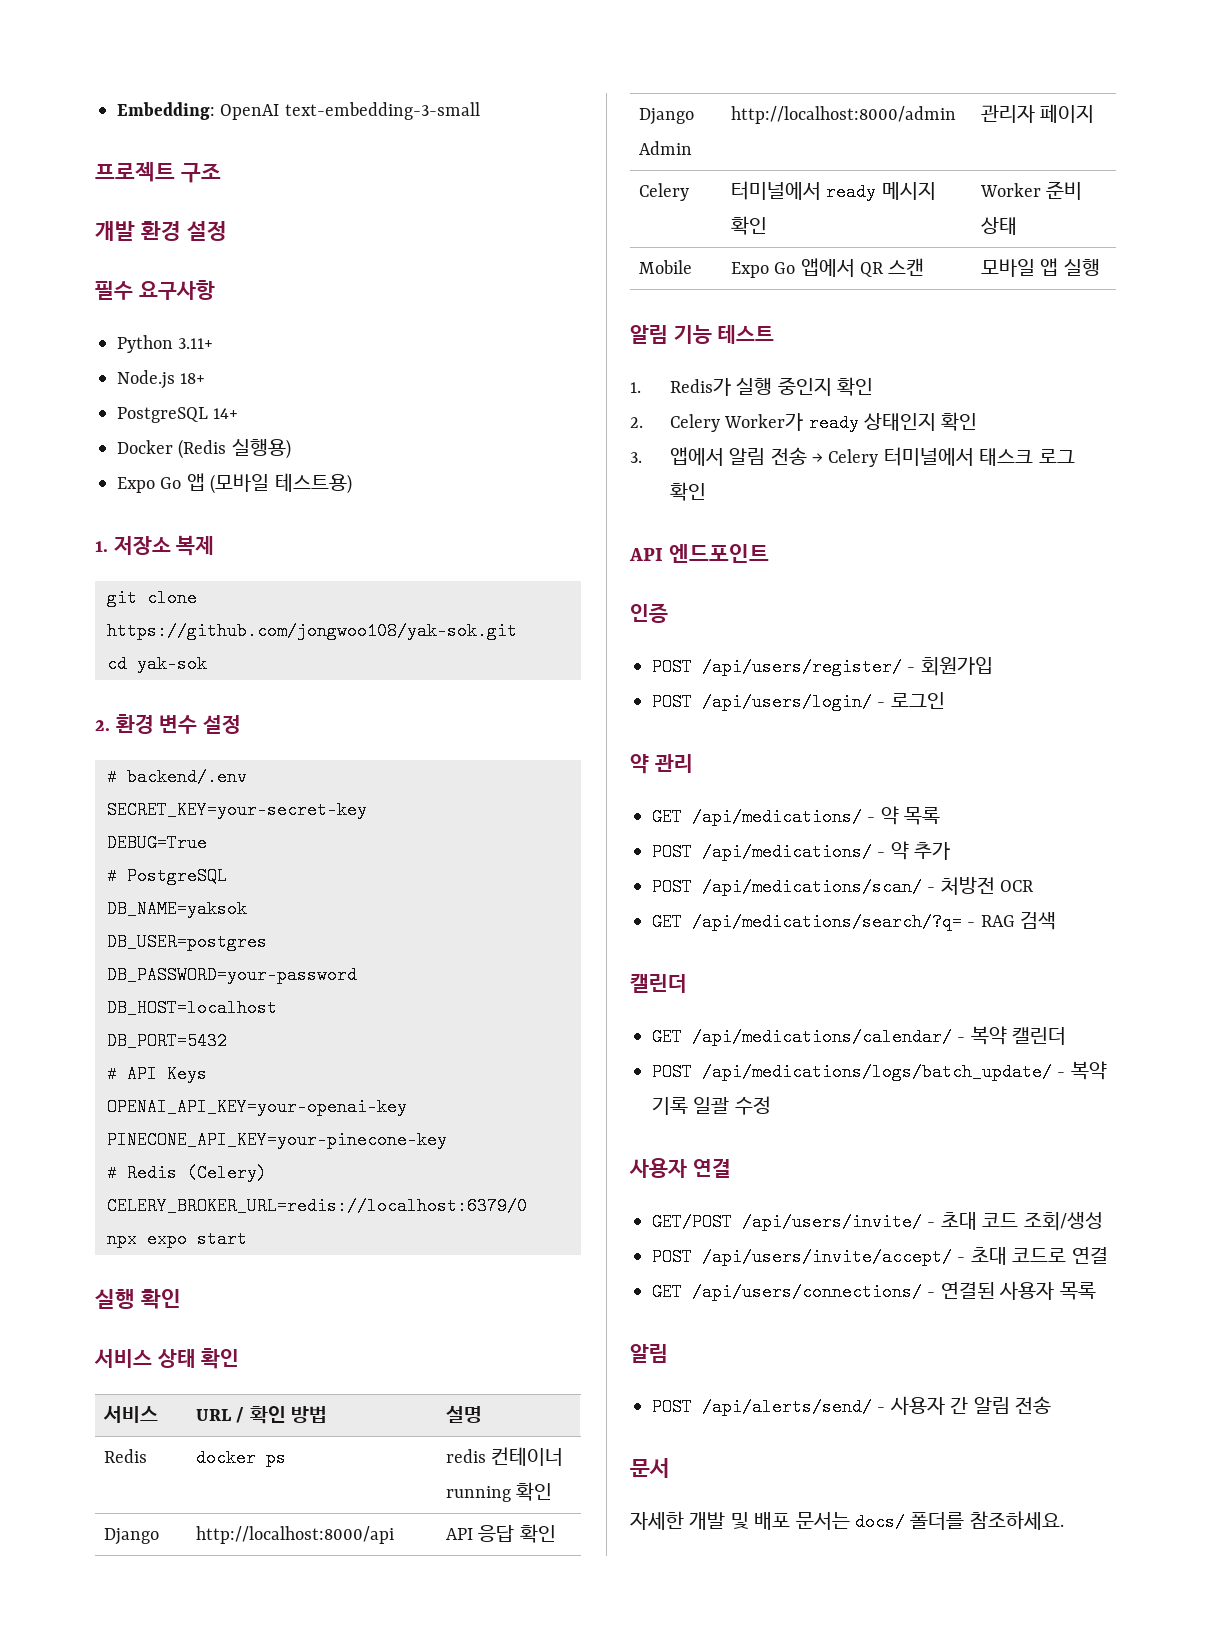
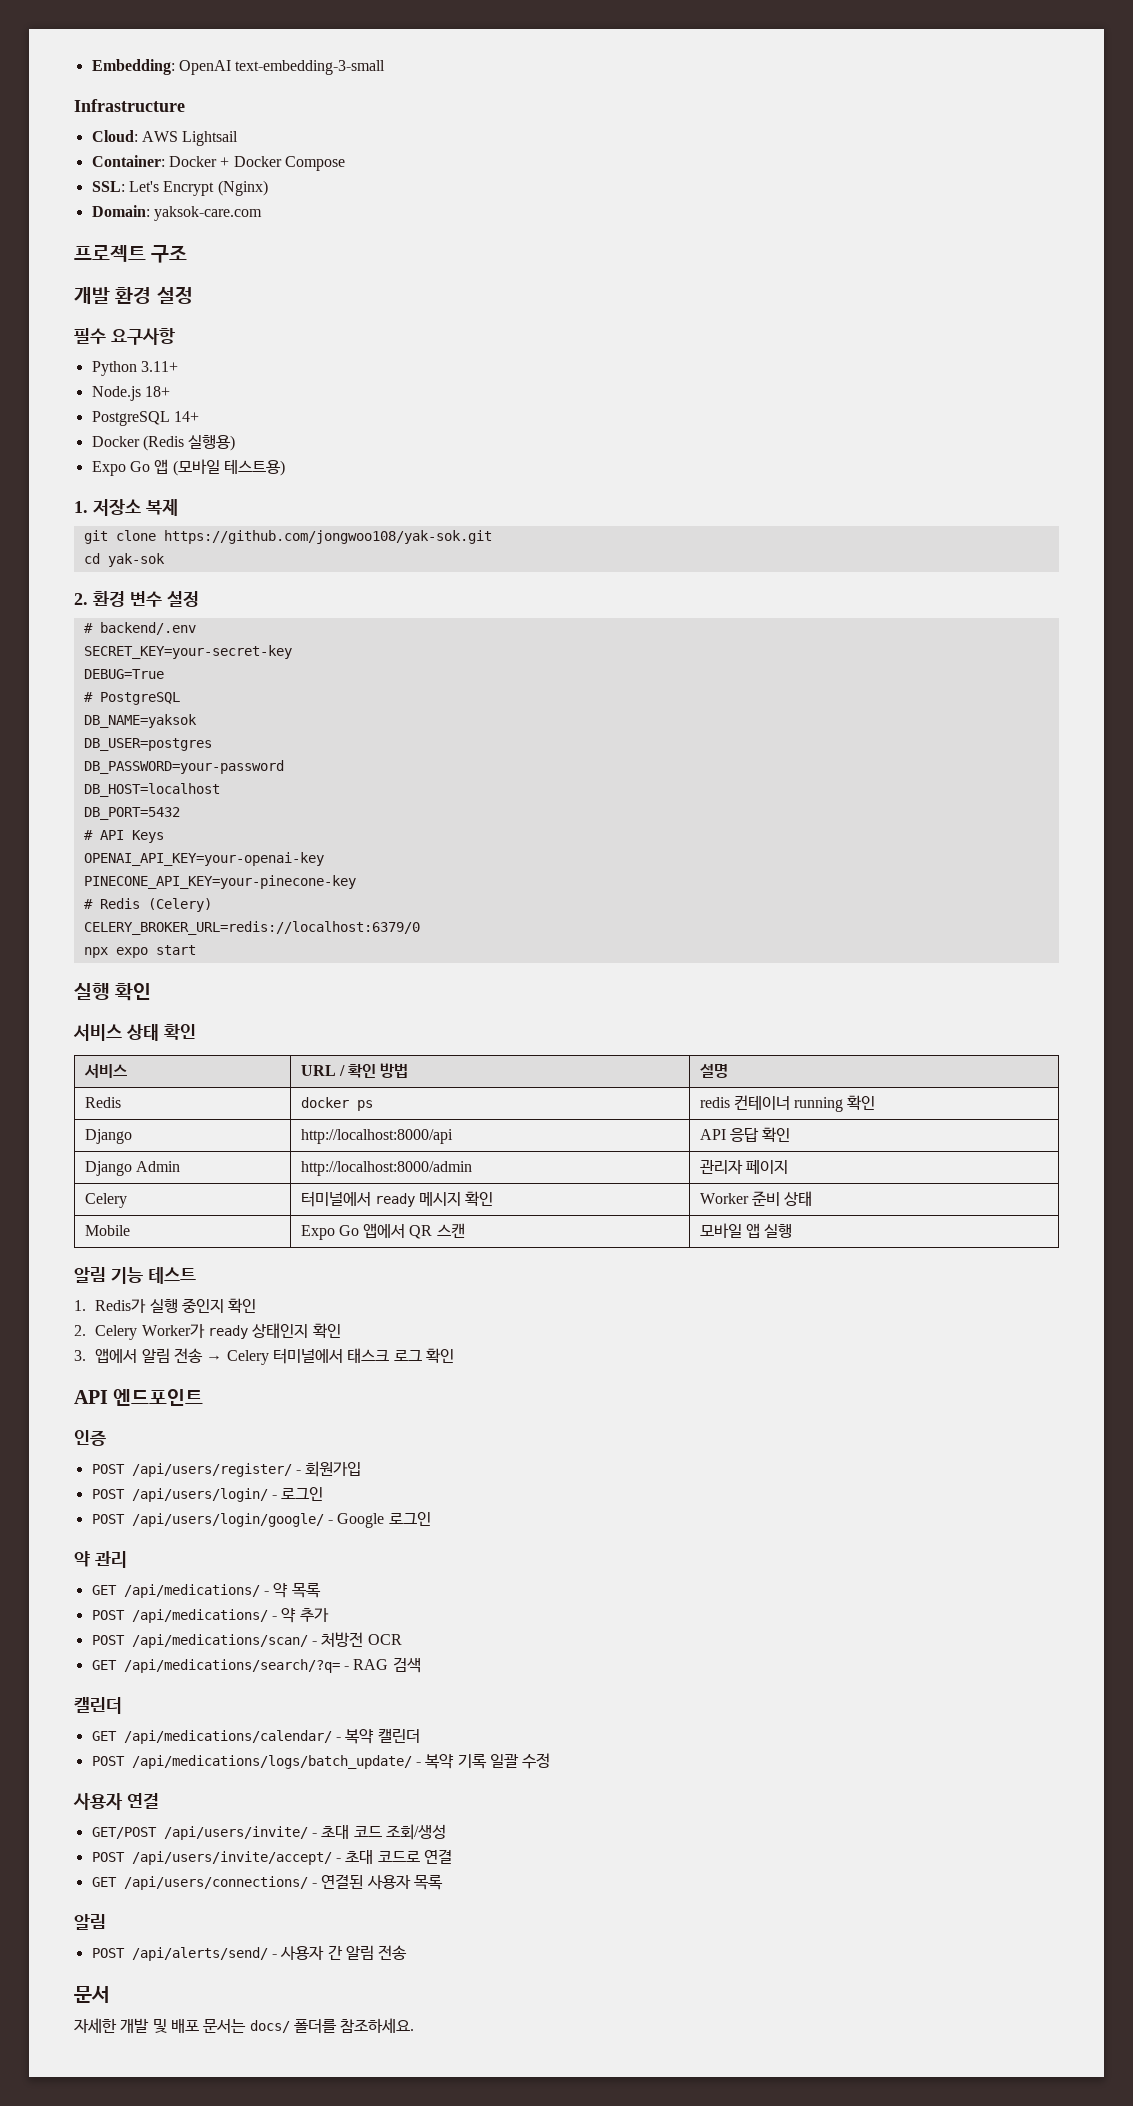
(480, 111) none -> [74,99,185,112] [91,130,239,146] [91,155,345,171] [91,180,268,196] [91,205,262,221] // Infrastructure // Cloud: AWS Lightsail // Container: Docker + Docker Compose // SSL: Let's Encrypt (Nginx) // Domain: yaksok-care.com
(945, 700) none -> [91,1512,431,1528] // POST /api/users/login/google/ - Google 로그인

